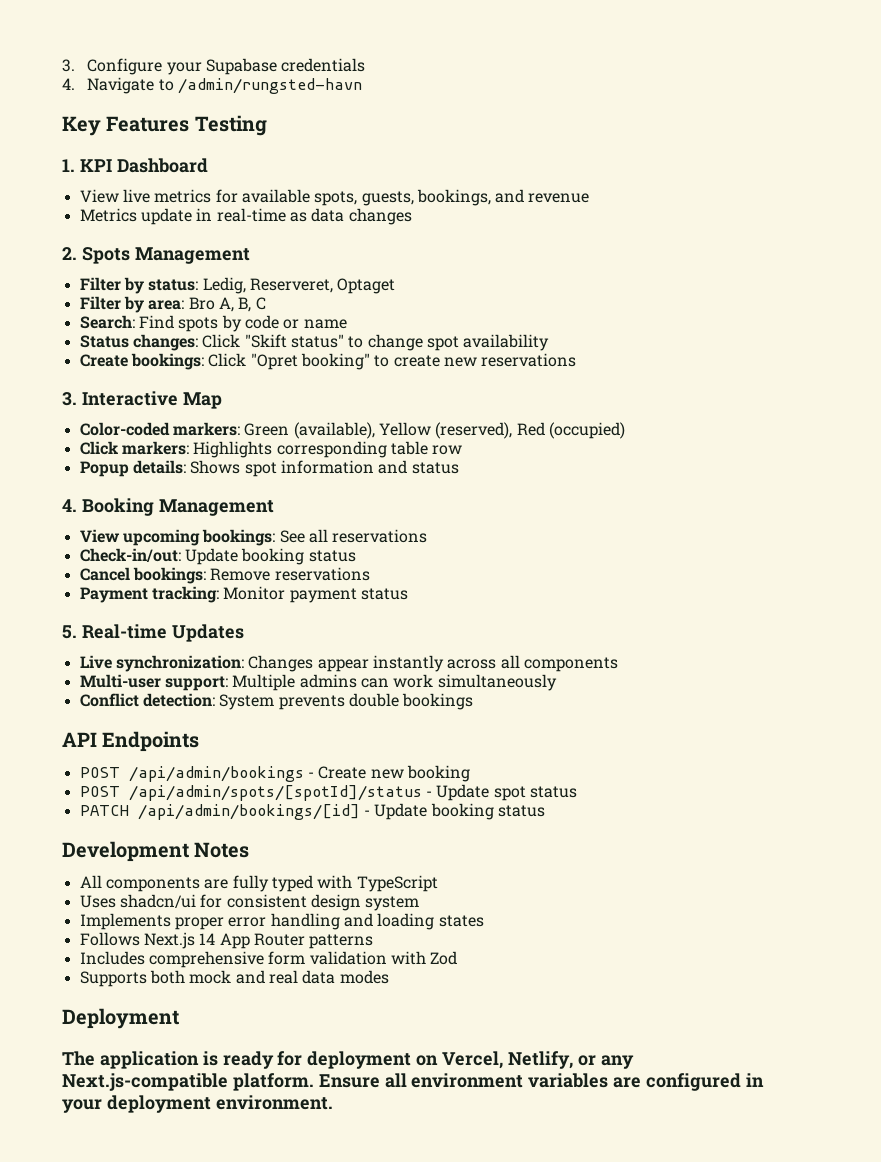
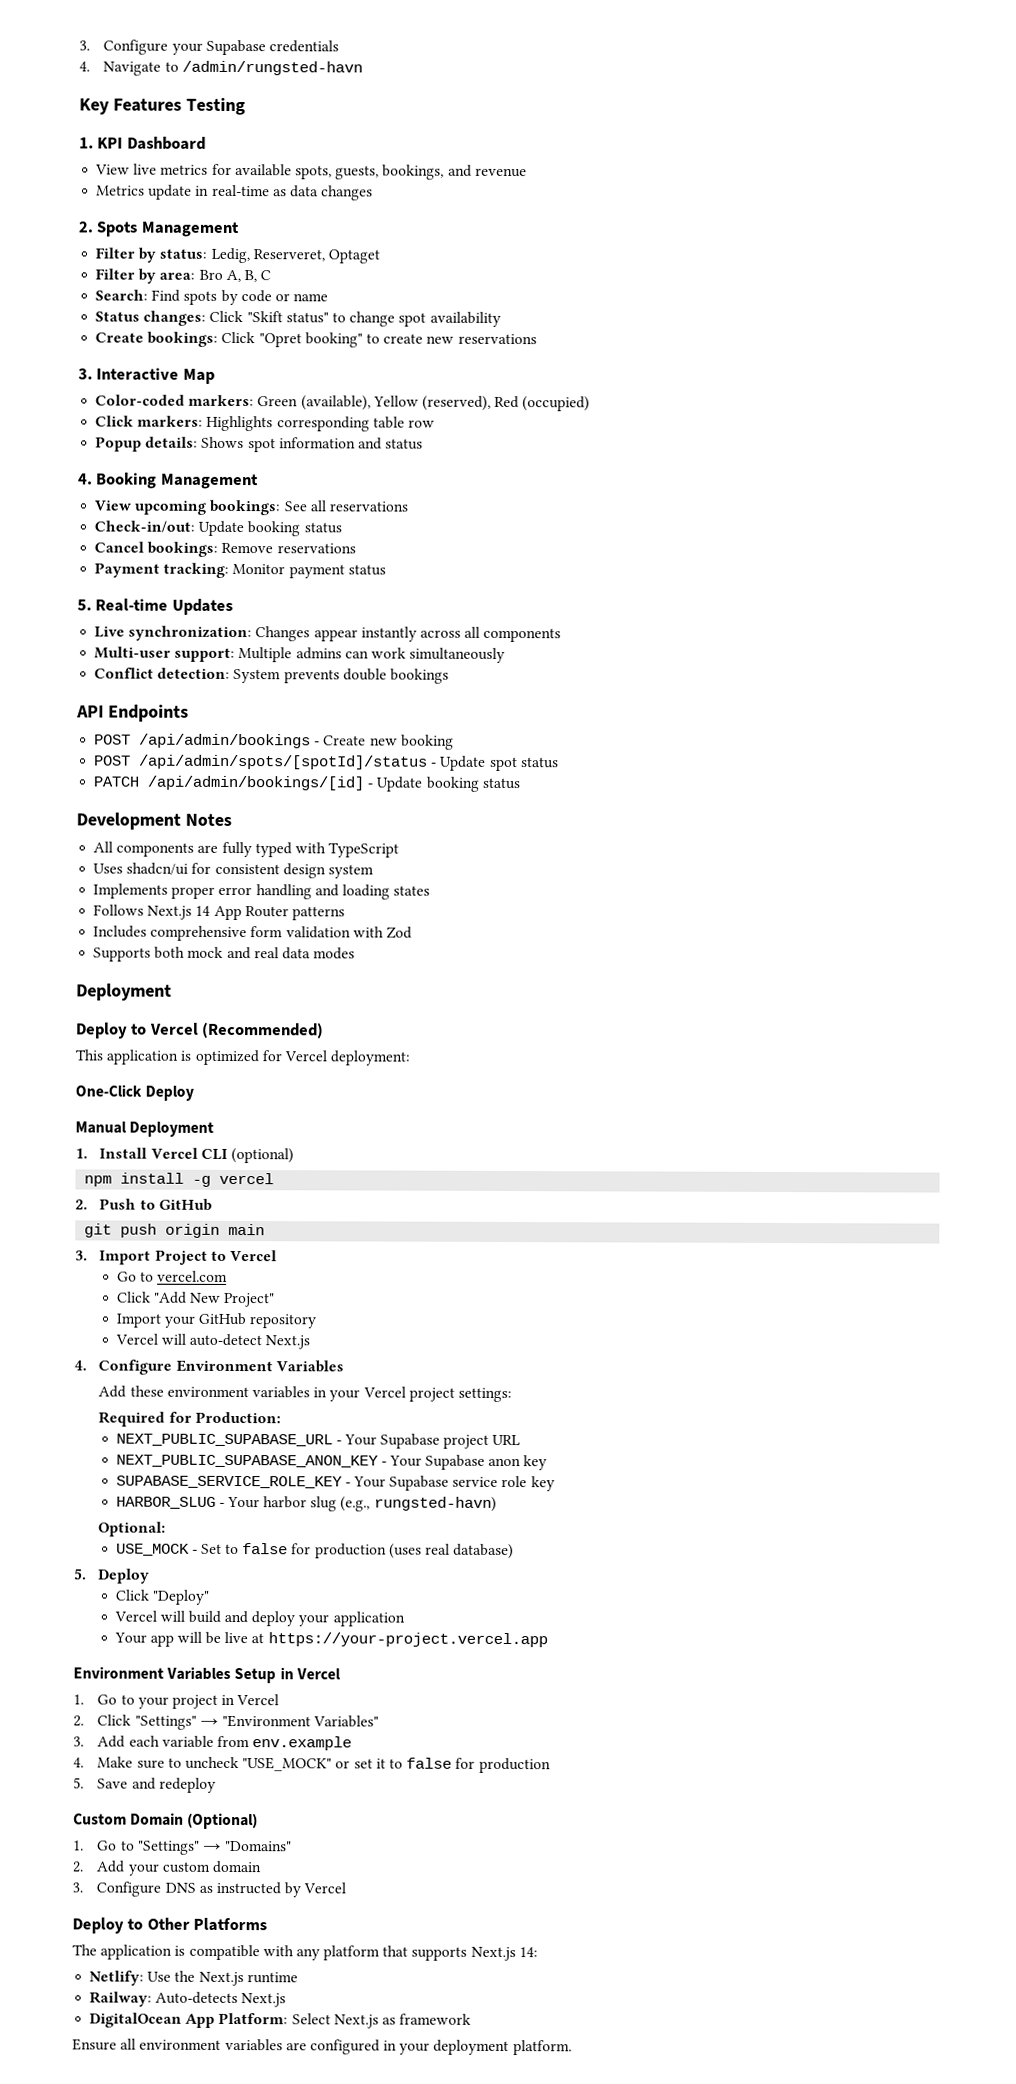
[62,1051,634,1069] [62,1073,314,1091] The application is ready for deployment on Vercel, Netlify, or any Next.js-compatible platform. -> [76,1021,325,1039] [75,1049,411,1066] [75,1084,195,1101] [75,1121,215,1137] [75,1147,295,1164] [84,1172,275,1187] [75,1198,212,1211] [84,1223,266,1238] [75,1249,278,1265] [116,1270,228,1282] [116,1291,276,1308] [115,1312,318,1329] [114,1333,311,1350] [74,1359,344,1375] [98,1385,512,1403] [98,1411,281,1427] [115,1433,521,1449] [115,1454,548,1471] [115,1475,555,1492] [115,1496,497,1512] [98,1521,167,1537] [115,1543,515,1560] [74,1568,151,1584] [114,1589,209,1605] [113,1610,405,1627] [113,1631,548,1648] [73,1666,341,1684] [73,1694,280,1709] [73,1714,380,1730] [73,1735,353,1751] [73,1756,551,1774] [73,1777,216,1793] [73,1812,259,1830] [73,1840,293,1855] [72,1860,262,1876] [72,1881,347,1898] [72,1917,268,1934] [72,1944,538,1962] [89,1970,298,1987] [89,1991,287,2008] [89,2012,472,2029] Deploy to Vercel (Recommended) // This application is optimized for Vercel deployment: // One-Click Deploy // Manual Deployment // 1. Install Vercel CLI (optional) // npm install -g vercel // 2. Push to GitHub // git push origin main // 3. Import Project to Vercel // Go to vercel.com // Click "Add New Project" // Import your GitHub repository // Vercel will auto-detect Next.js // 4. Configure Environment Variables // Add these environment variables in your Vercel project settings: // Required for Production: // NEXT_PUBLIC_SUPABASE_URL - Your Supabase project URL // NEXT_PUBLIC_SUPABASE_ANON_KEY - Your Supabase anon key // SUPABASE_SERVICE_ROLE_KEY - Your Supabase service role key // HARBOR_SLUG - Your harbor slug (e.g., rungsted-havn) // Optional: // USE_MOCK - Set to false for production (uses real database) // 5. Deploy // Click "Deploy" // Vercel will build and deploy your application // Your app will be live at https://your-project.vercel.app // Environment Variables Setup in Vercel // 1. Go to your project in Vercel // 2. Click "Settings" → "Environment Variables" // 3. Add each variable from env.example // 4. Make sure to uncheck "USE_MOCK" or set it to false for production // 5. Save and redeploy // Custom Domain (Optional) // 1. Go to "Settings" → "Domains" // 2. Add your custom domain // 3. Configure DNS as instructed by Vercel // Deploy to Other Platforms // The application is compatible with any platform that supports Next.js 14: // Netlify: Use the Next.js runtime // Railway: Auto-detects Next.js // DigitalOcean App Platform: Select Next.js as framework //
[215,1095,333,1110] environment. -> [512,2040,572,2056] platform.

